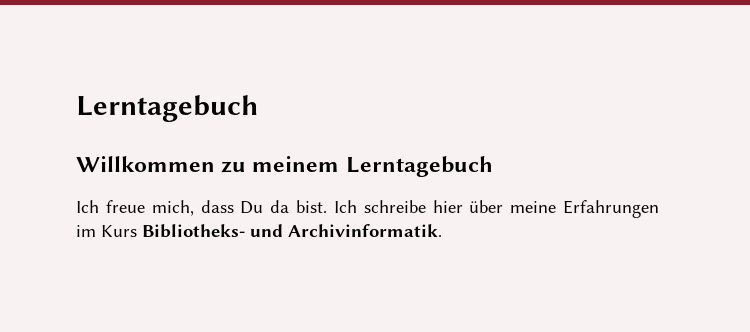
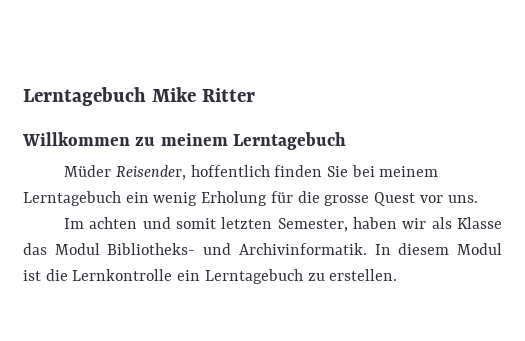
[76,95,259,122] Lerntagebuch -> [23,87,255,106] Lerntagebuch Mike Ritter
[76,200,659,218] [76,224,442,238] Ich freue mich, dass Du da bist. Ich schreibe hier über meine Erfahrungen im Kurs Bibliotheks- und Archivinformatik. -> [64,165,439,180] [23,191,478,206] [64,217,502,232] [23,243,503,255] [23,269,398,284] Müder Reisender, hoffentlich finden Sie bei meinem Lerntagebuch ein wenig Erholung für die grosse Quest vor uns. // Im achten und somit letzten Semester, haben wir als Klasse das Modul Bibliotheks- und Archivinformatik. In diesem Modul ist die Lernkontrolle ein Lerntagebuch zu erstellen.

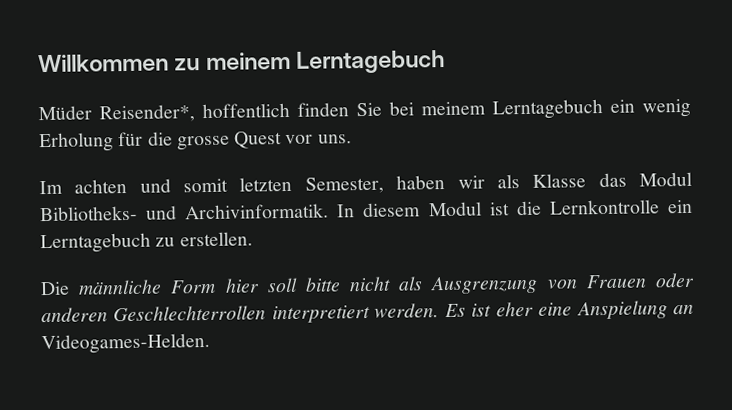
[23,87,255,106] Lerntagebuch Mike Ritter // -> (38, 63) none
[115,165,186,180] Reisender, -> [99,104,195,123] Reisender*,
(398, 275) none -> [40,272,696,296] [41,300,695,324] [41,332,210,355] // Die männliche Form hier soll bitte nicht als Ausgrenzung von Frauen oder anderen Geschlechterrollen interpretiert werden. Es ist eher eine Anspielung an Videogames-Helden.

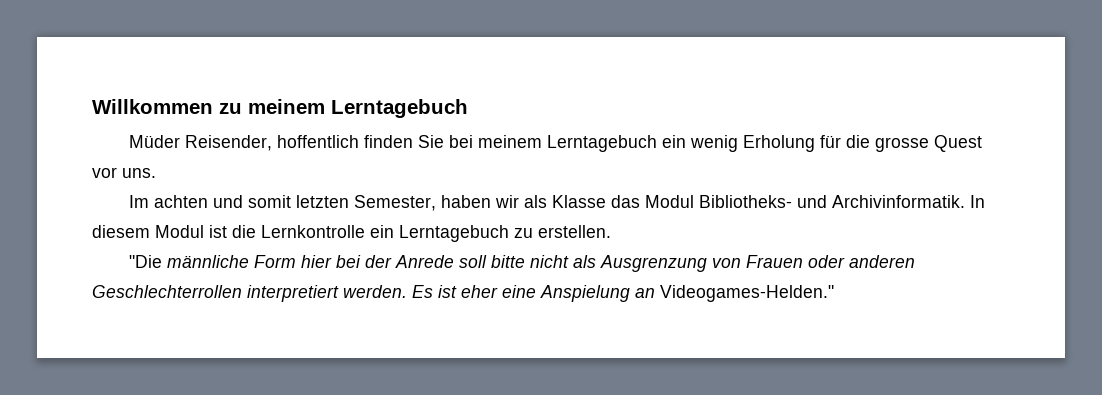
[99,104,195,123] Reisender*, -> [184,135,272,151] Reisender,
[40,281,70,296] Die -> [128,255,162,268] "Die
(260, 285) none -> [335,255,454,268] bei der Anrede
[41,332,210,355] Videogames-Helden. -> [660,285,834,302] Videogames-Helden."

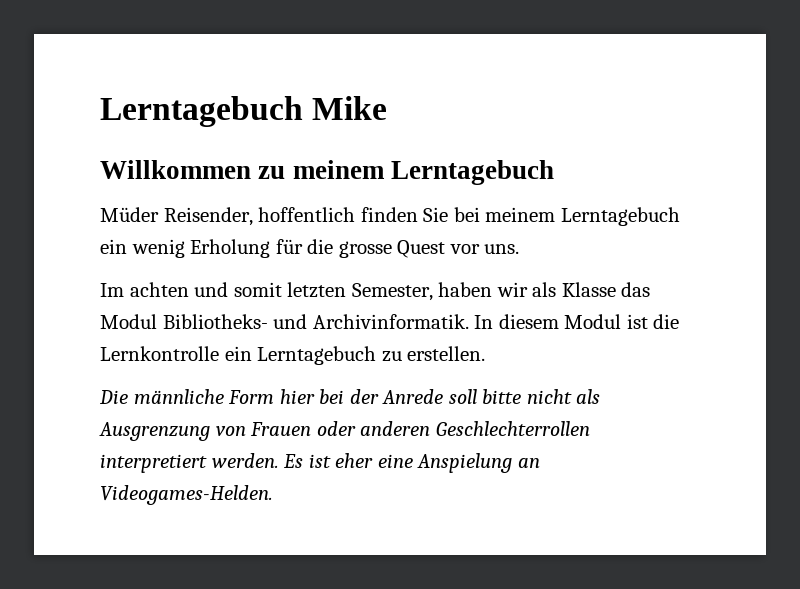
(92, 106) none -> [100,96,388,127] Lerntagebuch Mike //
[128,255,162,268] "Die -> [99,390,128,404] Die
[660,285,834,302] Videogames-Helden." -> [100,485,273,505] Videogames-Helden.

